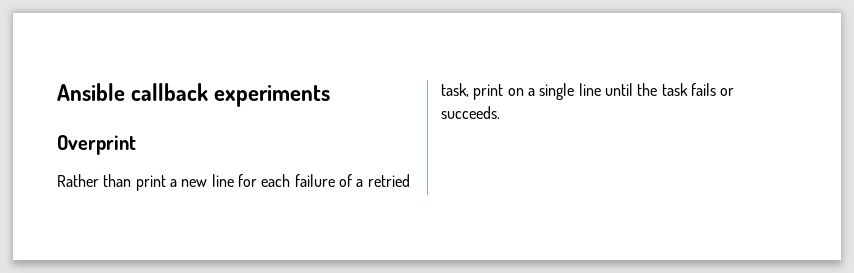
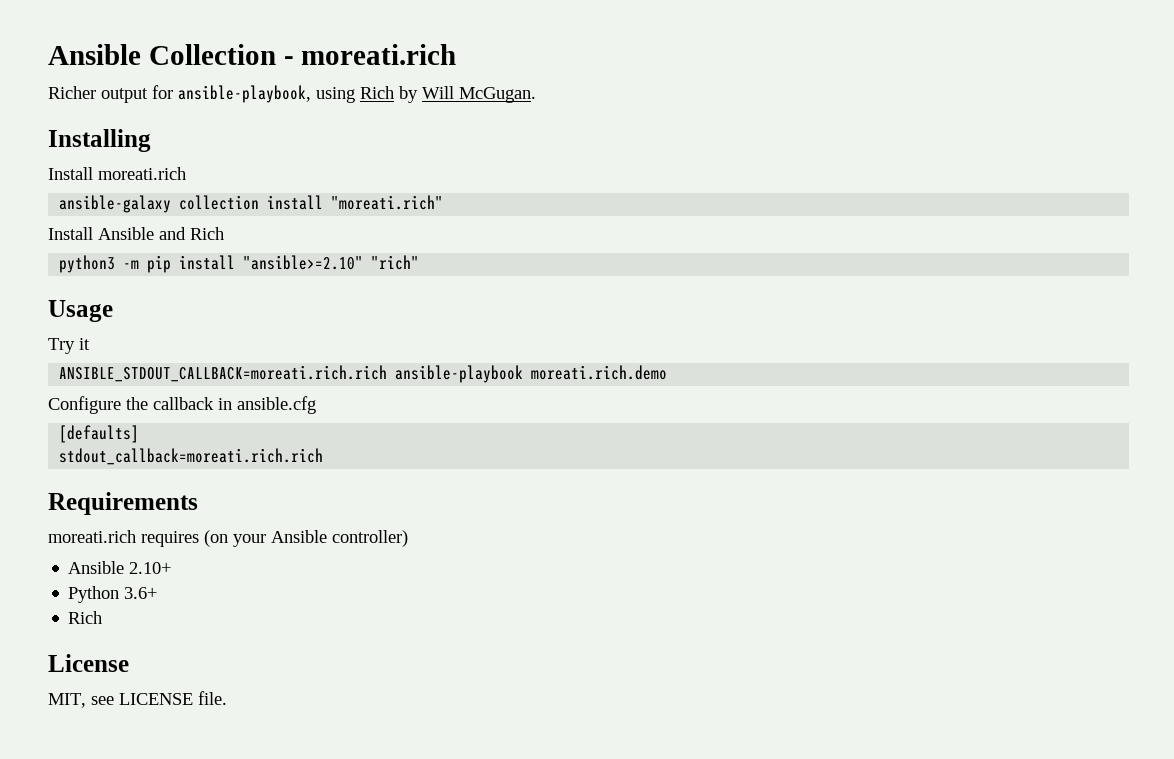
[57,83,331,107] [57,135,136,155] [57,174,410,191] [441,83,735,100] [441,106,500,119] Ansible callback experiments // Overprint // Rather than print a new line for each failure of a retried task, print on a single line until the task fails or succeeds. -> [48,44,457,65] [48,85,536,103] [48,129,151,152] [48,167,186,180] [59,195,444,213] [48,227,224,240] [59,255,420,273] [48,300,113,322] [48,338,90,354] [59,365,668,383] [48,396,316,414] [59,425,140,443] [59,448,324,465] [48,492,198,515] [48,530,408,547] [68,561,172,574] [68,586,158,603] [68,611,103,624] [48,654,129,672] [48,691,227,708] Ansible Collection - moreati.rich // Richer output for ansible-playbook, using Rich by Will McGugan. // Installing // Install moreati.rich // ansible-galaxy collection install "moreati.rich" // Install Ansible and Rich // python3 -m pip install "ansible>=2.10" "rich" // Usage // Try it // ANSIBLE_STDOUT_CALLBACK=moreati.rich.rich ansible-playbook moreati.rich.demo // Configure the callback in ansible.cfg // [defaults] // stdout_callback=moreati.rich.rich // Requirements // moreati.rich requires (on your Ansible controller) // Ansible 2.10+ // Python 3.6+ // Rich // License // MIT, see LICENSE file.

